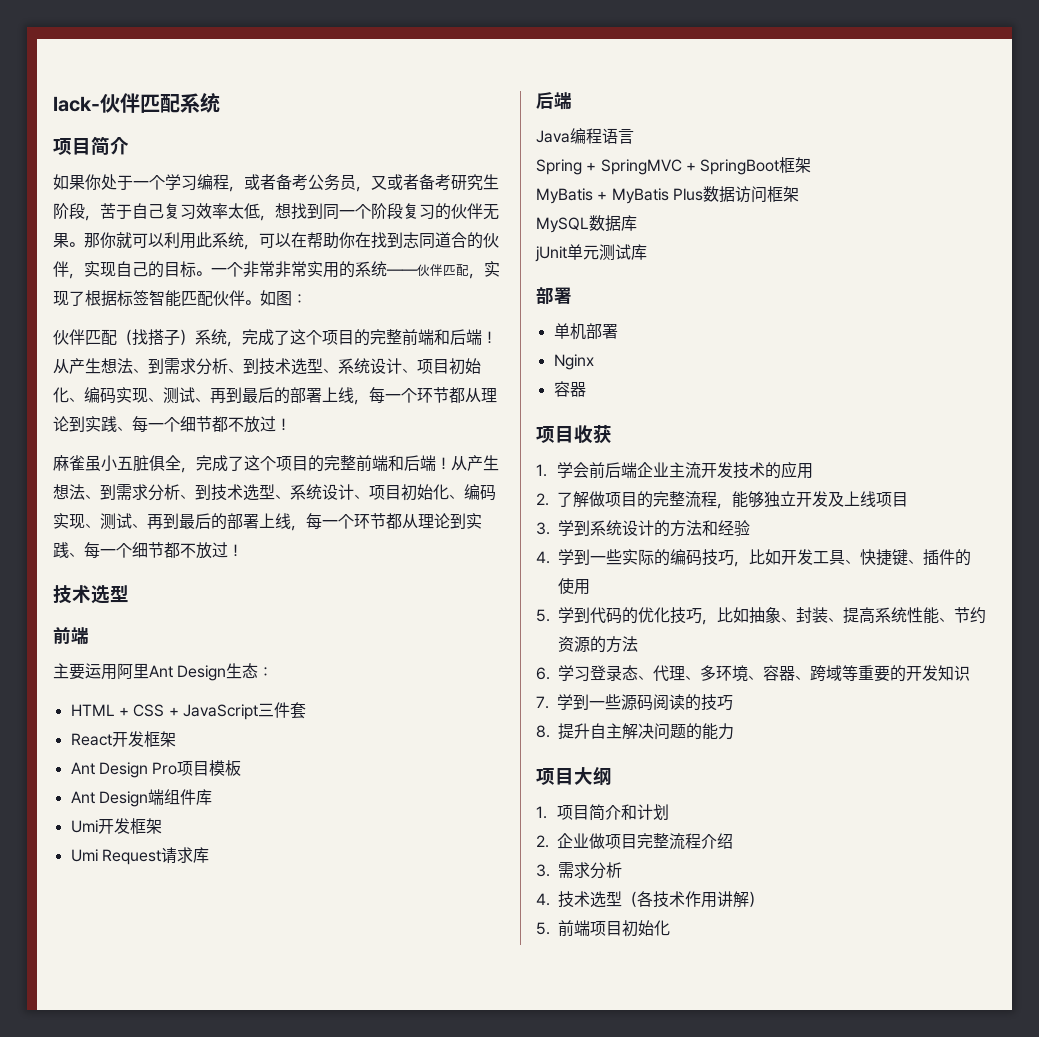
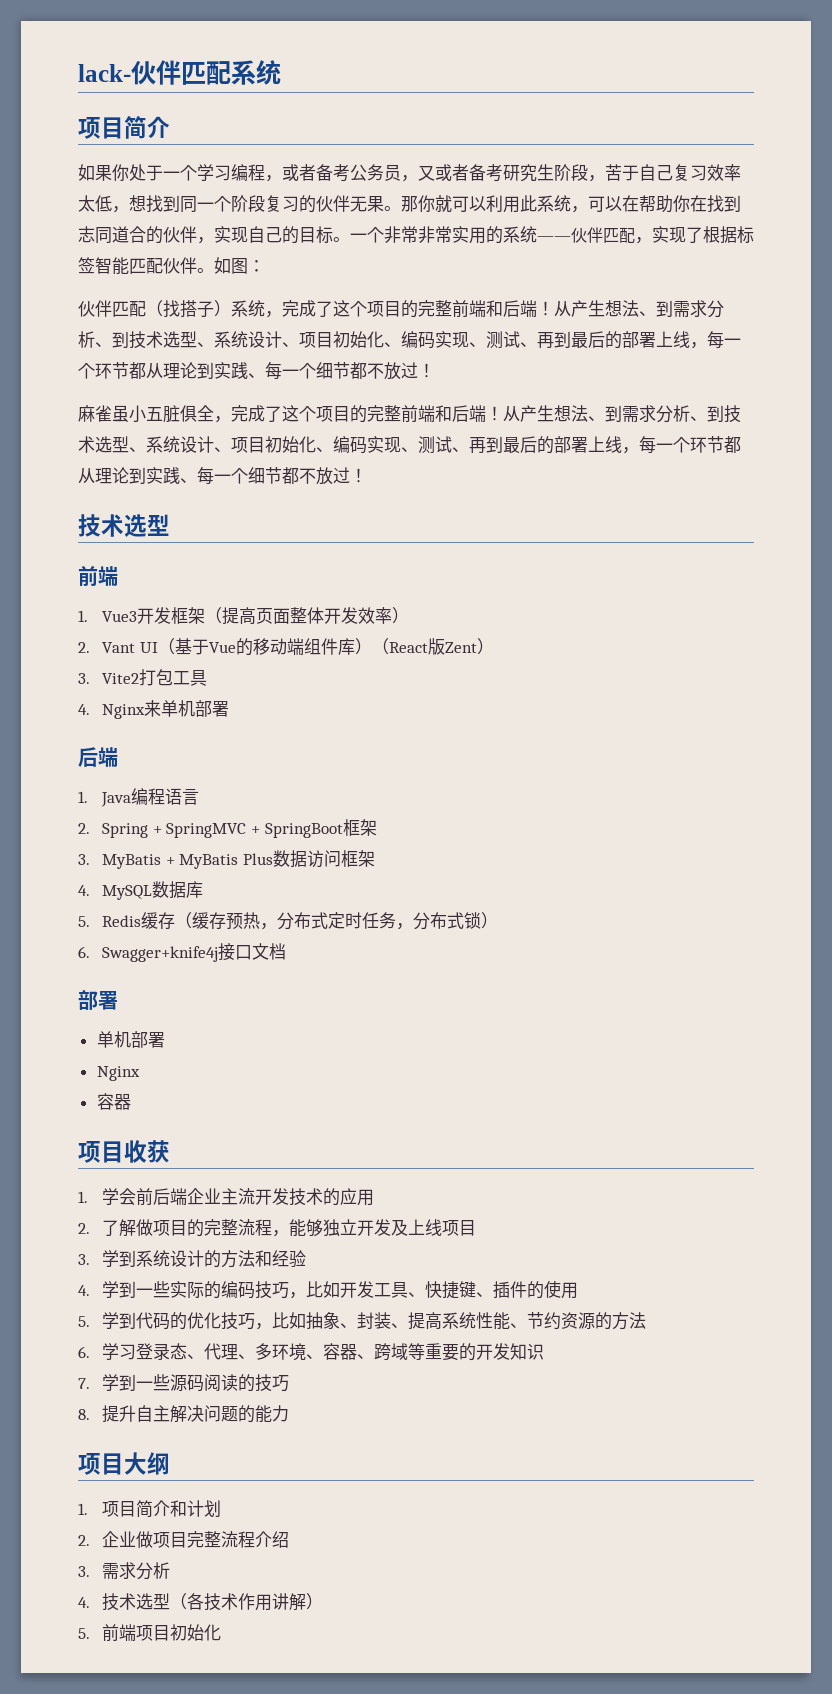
[53,663,274,681] [70,702,306,720] [70,731,176,747] [70,760,242,778] [70,789,212,807] [70,818,162,834] [70,847,209,865] 主要运用阿里Ant Design生态： // HTML + CSS + JavaScript三件套 // React开发框架 // Ant Design Pro项目模板 // Ant Design端组件库 // Umi开发框架 // Umi Request请求库 -> [78,607,410,625] [78,638,494,656] [78,669,208,686] [78,700,230,719] 1. Vue3开发框架（提高页面整体开发效率） // 2. Vant UI（基于Vue的移动端组件库）（React版Zent） // 3. Vite2打包工具 // 4. Nginx来单机部署
(572, 101) none -> [78,791,88,803] 1.
(634, 136) none -> [78,823,90,834] 2.
(812, 165) none -> [78,854,90,865] 3.
(799, 194) none -> [78,885,90,896] 4.
[535,244,647,262] jUnit单元测试库 -> [78,912,499,930] [78,943,287,962] 5. Redis缓存（缓存预热，分布式定时任务，分布式锁） // 6. Swagger+knife4j接口文档

